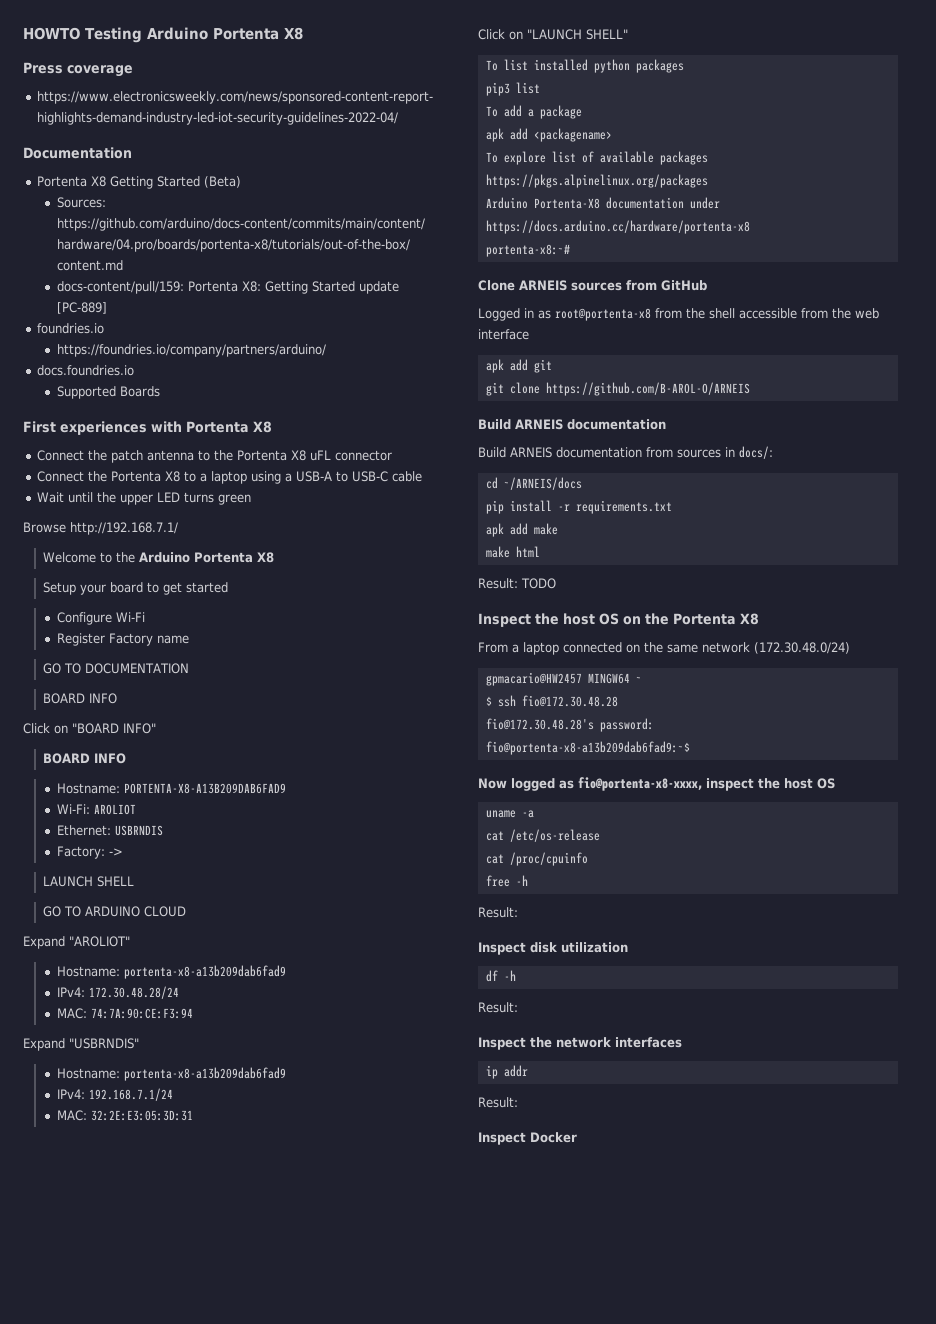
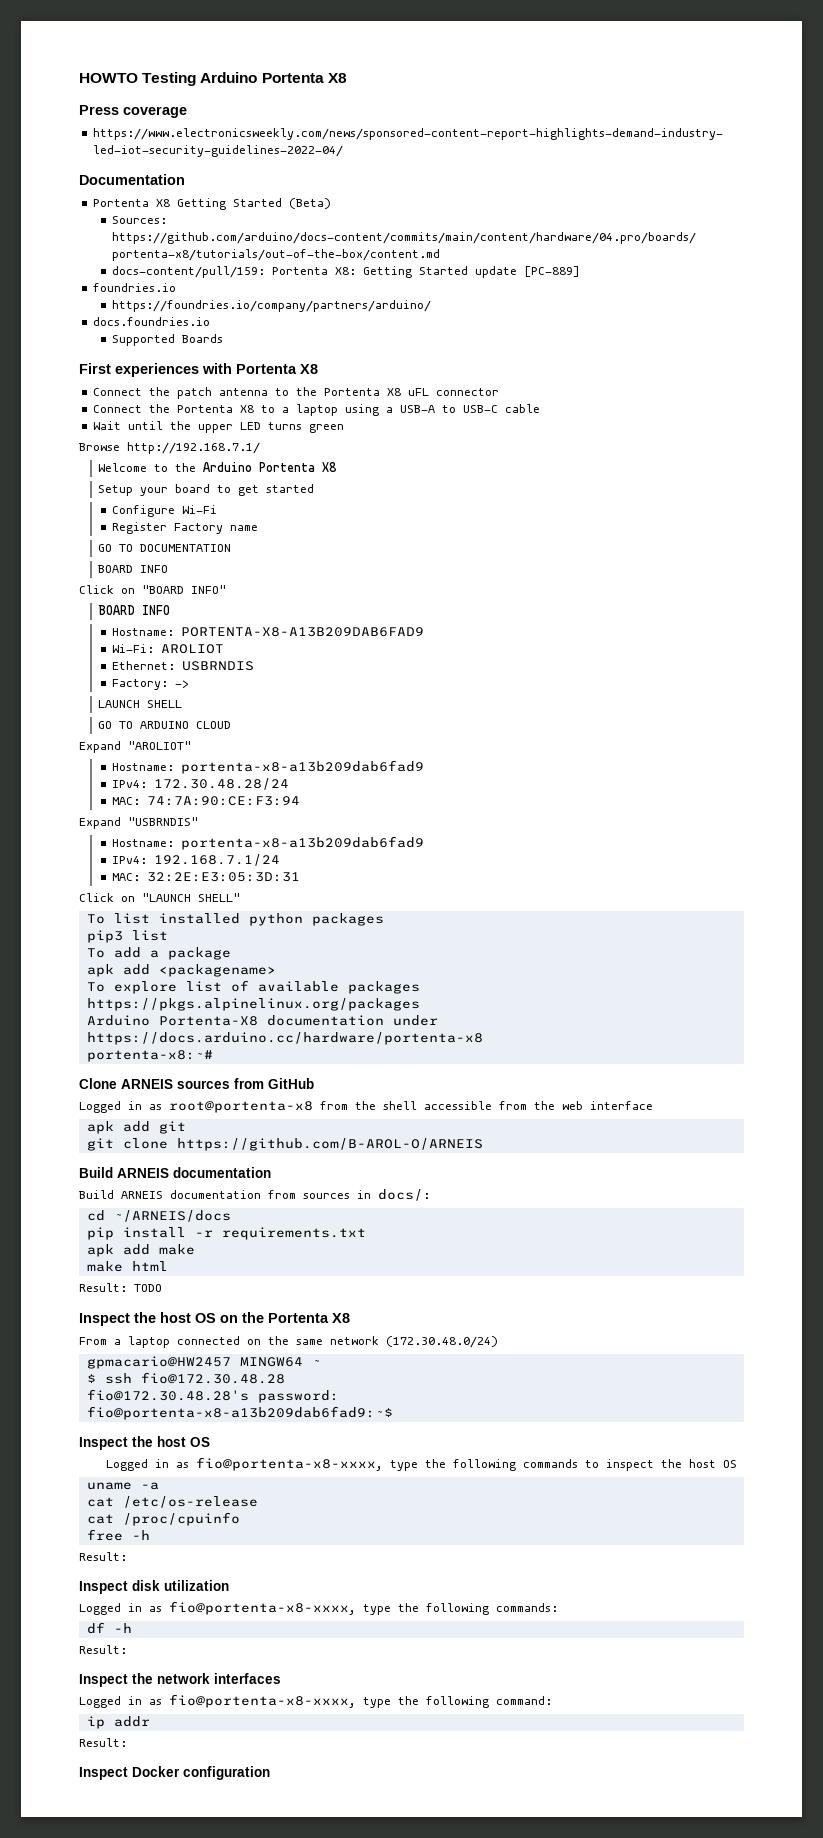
[478,777,702,791] Now logged as fio@portenta-x8-xxxx, -> [79,1436,210,1450] [106,1457,600,1471] Inspect the host OS // Logged in as fio@portenta-x8-xxxx, type the following commands to
(628, 947) none -> [79,1601,558,1615] // Logged in as fio@portenta-x8-xxxx, type the following commands:
(682, 1042) none -> [79,1694,552,1708] // Logged in as fio@portenta-x8-xxxx, type the following command:
(577, 1137) none -> [183,1766,270,1780] configuration

